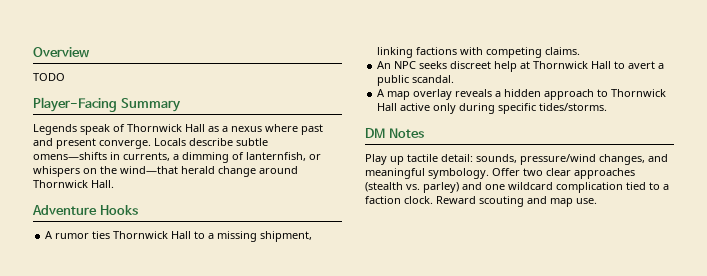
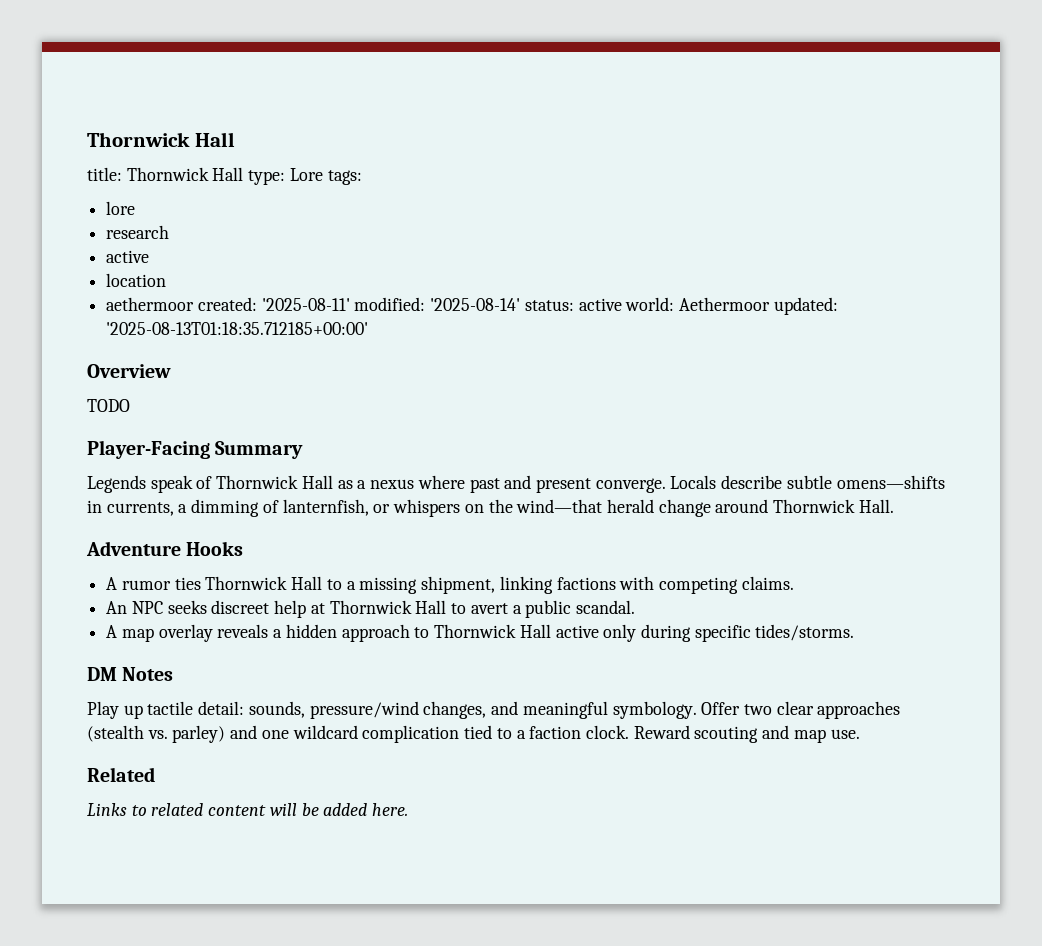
(33, 52) none -> [87,132,235,147] [87,167,362,185] [106,201,136,215] [106,225,170,239] [106,250,150,263] [106,273,167,287] [106,297,838,315] [106,322,369,335] Thornwick Hall // title: Thornwick Hall type: Lore tags: // lore // research // active // location // aethermoor created: '2025-08-11' modified: '2025-08-14' status: active world: Aethermoor updated: '2025-08-13T01:18:35.712185+00:00' //
(597, 201) none -> [87,767,155,782] [87,803,409,816] // Related // Links to related content will be added here.

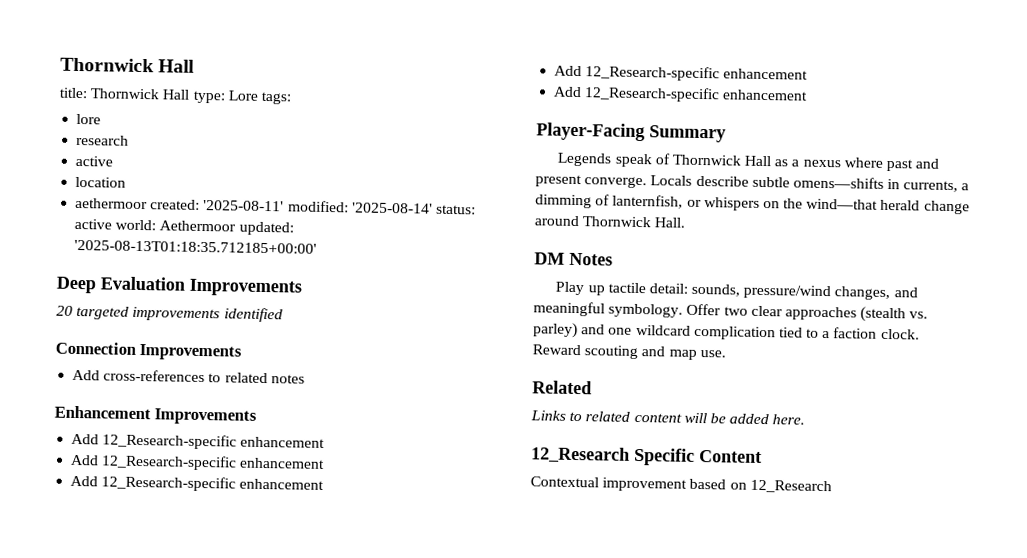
[87,364,171,378] [87,399,130,412] Overview // TODO -> [56,276,302,297] [56,305,283,323] [55,341,243,361] [72,369,305,384] [54,405,258,425] [71,433,326,450] [70,454,326,471] [70,475,325,492] [554,65,809,82] [553,86,809,103] Deep Evaluation Improvements // 20 targeted improvements identified // Connection Improvements // Add cross-references to related notes // Enhancement Improvements // Add 12_Research-specific enhancement // Add 12_Research-specific enhancement // Add 12_Research-specific enhancement // Add 12_Research-specific enhancement // Add 12_Research-specific enhancement
[86,541,244,556] [106,576,794,594] [106,600,635,618] [106,624,855,642] // Adventure Hooks // A rumor ties Thornwick Hall to a missing shipment, linking factions with competing claims. // An NPC seeks discreet help at Thornwick Hall to avert a public scandal. // A map overlay reveals a hidden approach to Thornwick Hall active only during specific tides/storms. -> (687, 222) none
(409, 809) none -> [531,446,762,466] [530,476,832,494] // 12_Research Specific Content // Contextual improvement based on 12_Research

